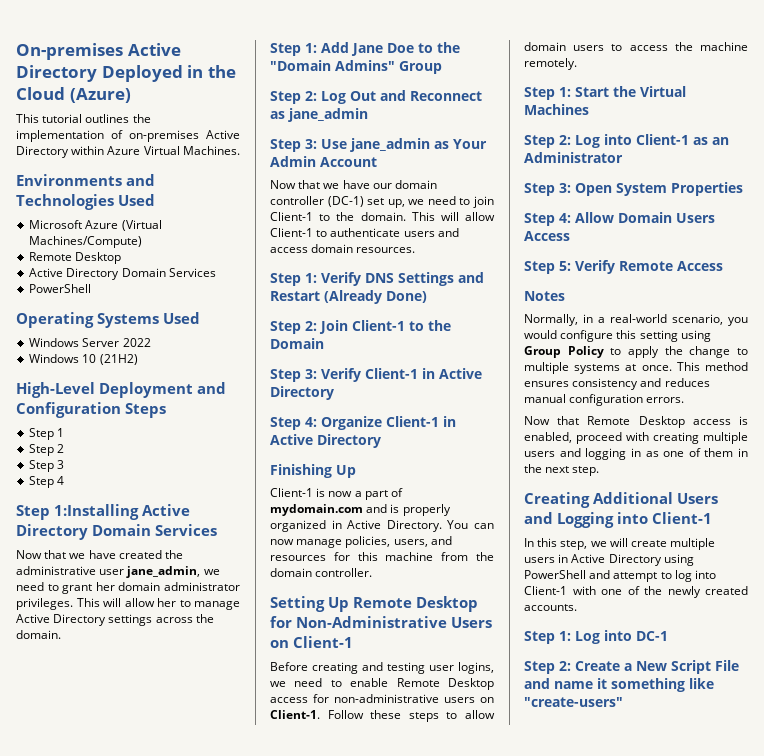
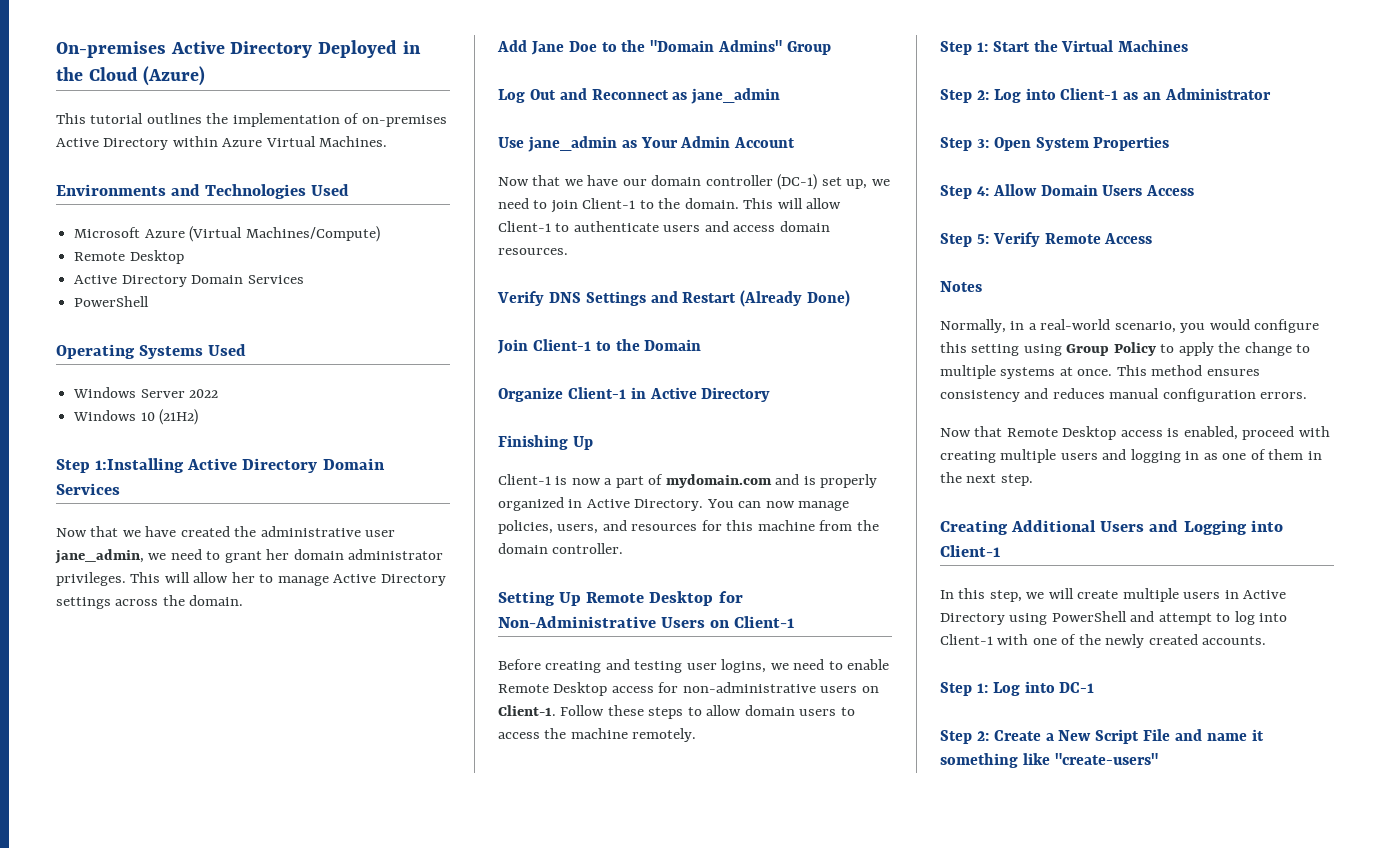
[16,382,227,398] [16,402,167,418] [29,428,65,440] [29,444,65,456] [29,460,65,472] [29,476,65,488] // High-Level Deployment and Configuration Steps // Step 1 // Step 2 // Step 3 // Step 4 -> (199, 417) none
[270,43,317,56] Step 1: -> (244, 600) none
[270,91,317,104] Step 2: -> (832, 48) none
[270,139,317,152] Step 3: -> (781, 96) none
[270,273,317,286] Step 1: -> (568, 251) none
[270,321,317,334] Step 2: -> (851, 298) none
[270,368,482,382] [270,386,334,400] [270,417,317,430] Step 3: Verify Client-1 in Active Directory // Step 4: -> (702, 345) none

